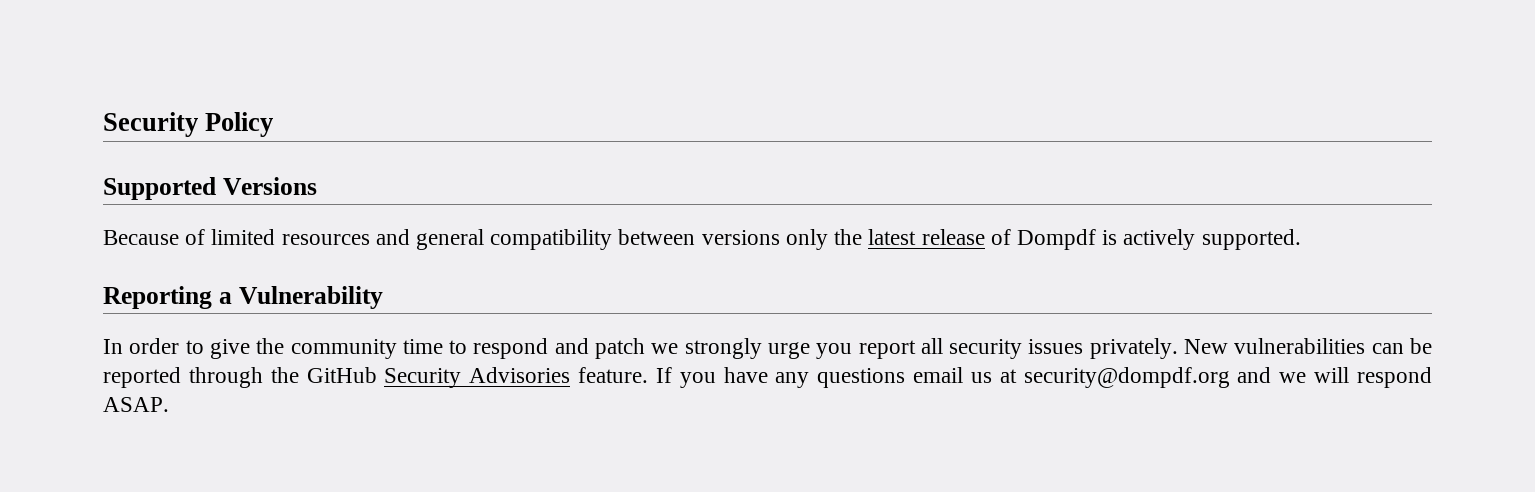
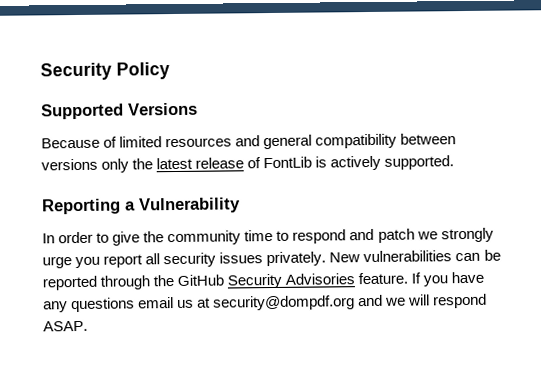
[1016,229,1096,250] Dompdf -> [263,156,313,169] FontLib

